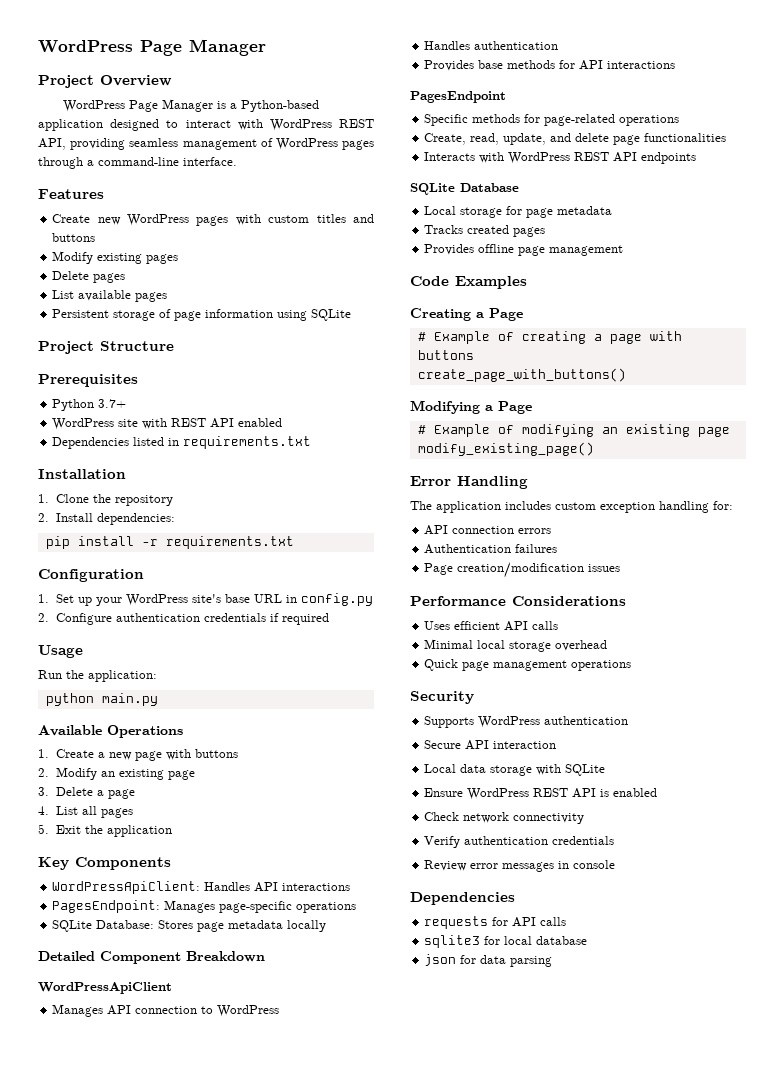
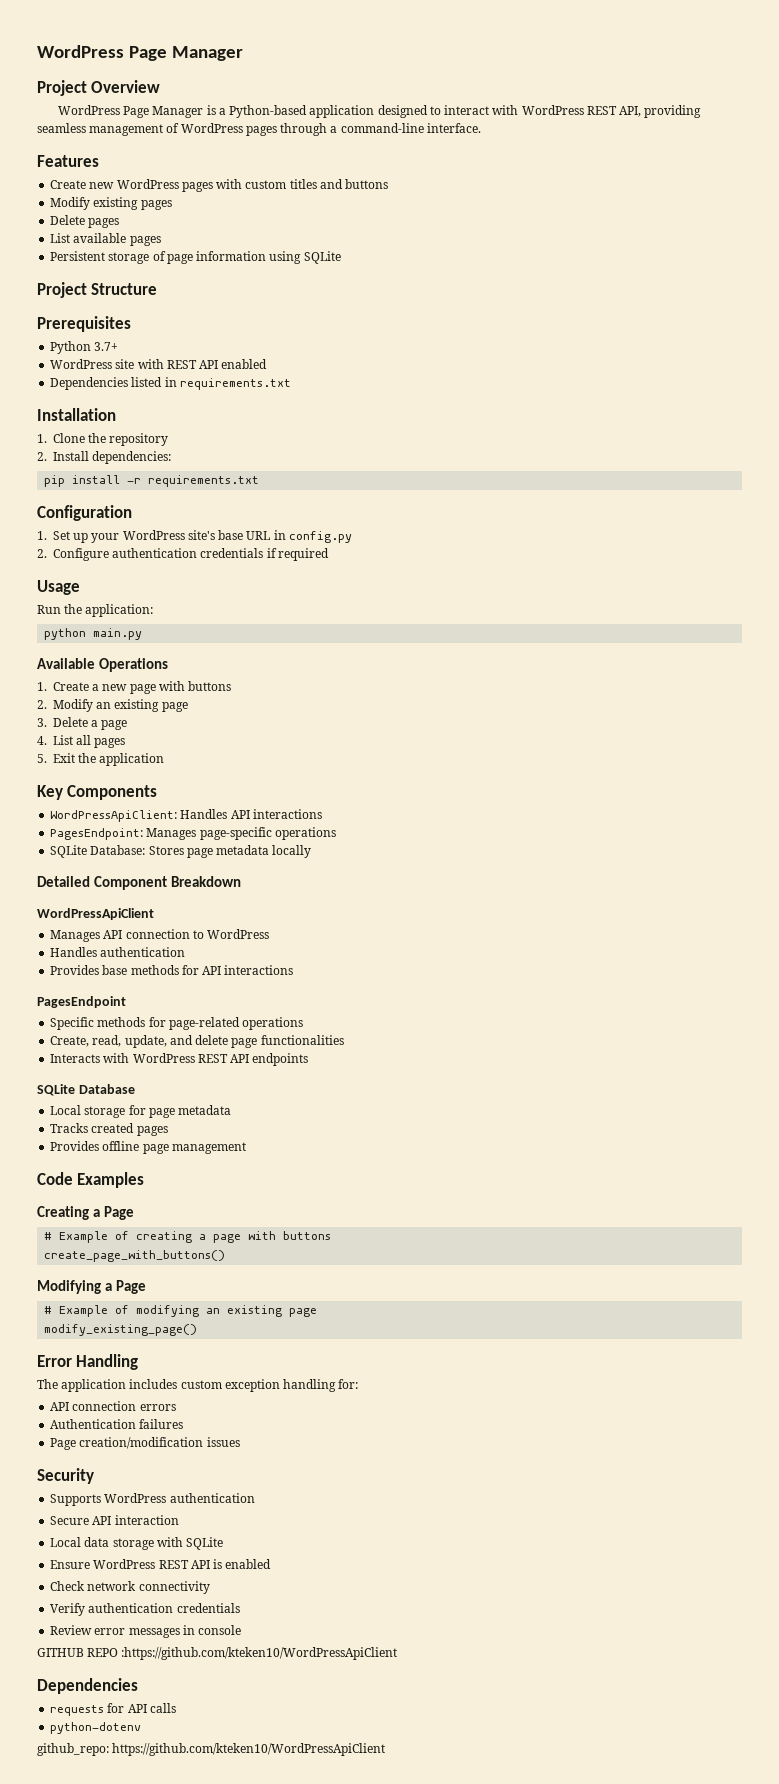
[410,596,626,606] [424,621,559,631] [424,639,608,652] [424,659,632,671] // Performance Considerations // Uses efficient API calls // Minimal local storage overhead // Quick page management operations -> (240, 1442) none
(616, 864) none -> [37,1647,398,1660] // GITHUB REPO :https://github.com/kteken10/WordPressApiClient
[424,935,588,948] [424,954,553,967] sqlite3 for local database // json for data parsing -> [50,1722,142,1734] [37,1743,386,1756] python-dotenv // github_repo: https://github.com/kteken10/WordPressApiClient

